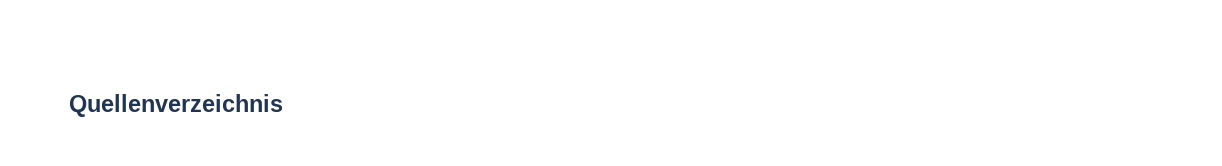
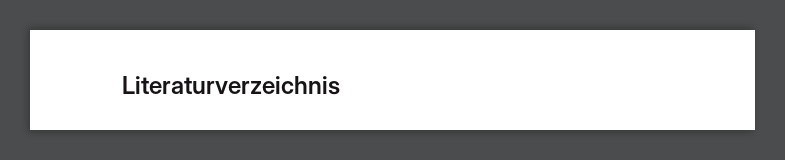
[69,94,283,117] Quellenverzeichnis -> [122,76,340,95] Literaturverzeichnis

